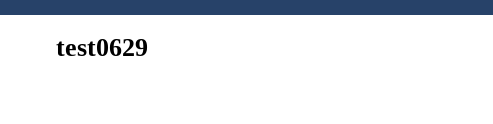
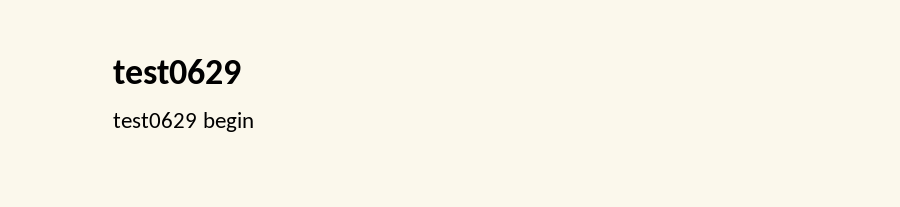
[56,39,148,56] test0629 -> [113,59,241,84] [113,112,255,132] test0629 // test0629 begin

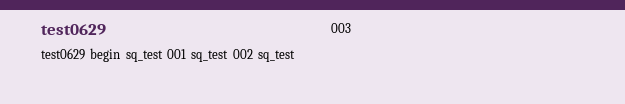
(255, 122) none -> [125,49,295,62] [331,23,351,33] sq_test 001 sq_test 002 sq_test 003

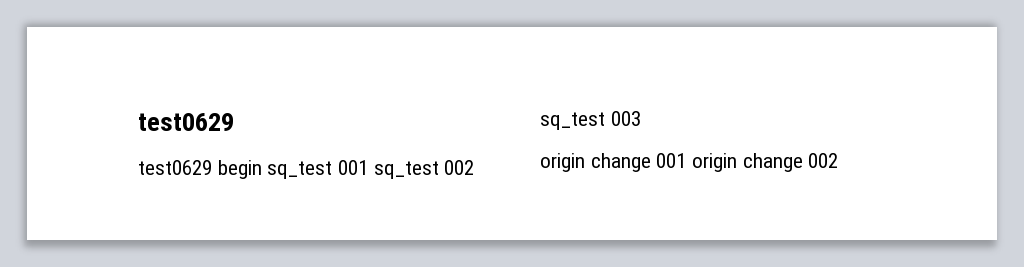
(351, 28) none -> [540,153,839,172] // origin change 001 origin change 002

